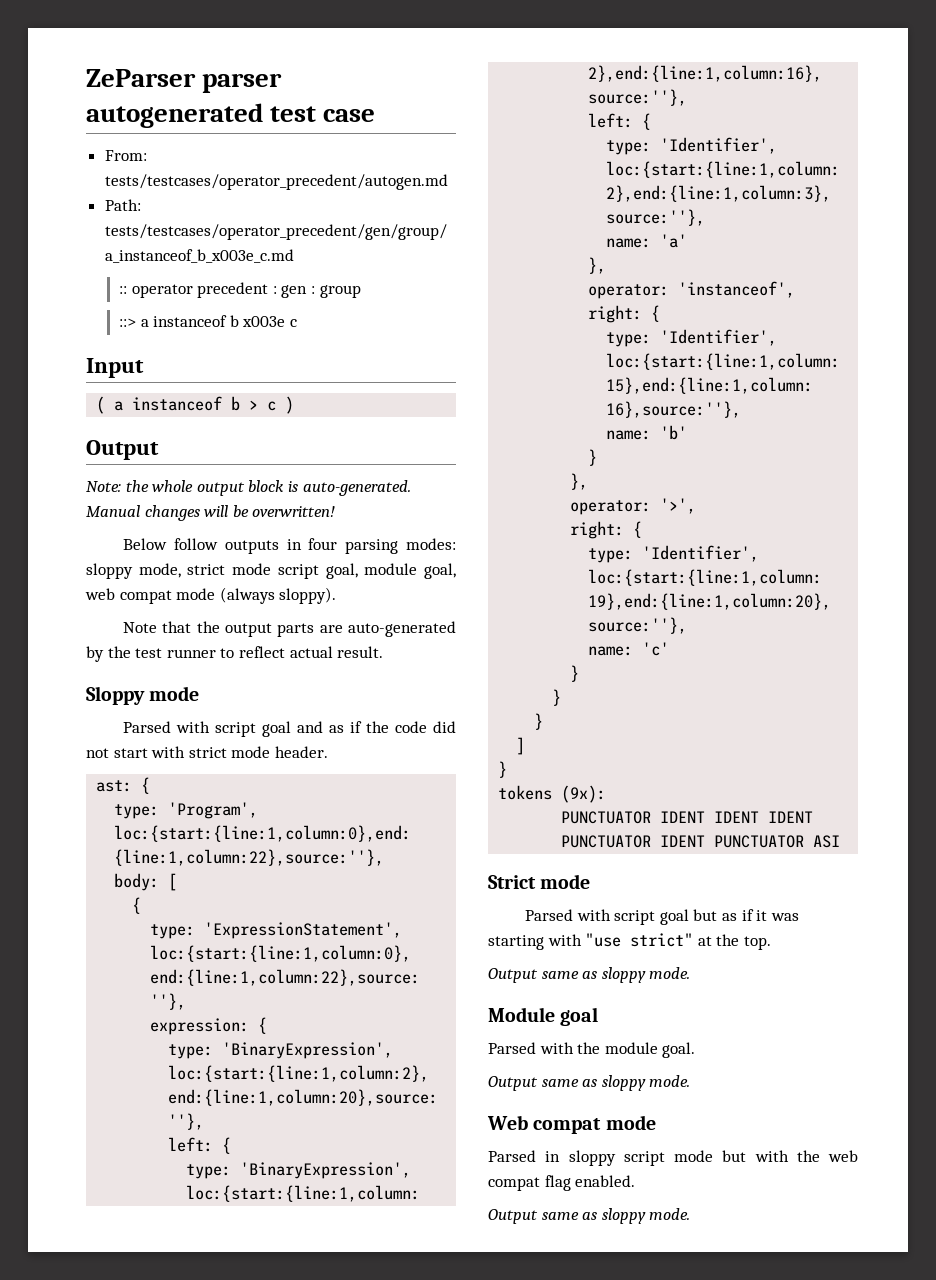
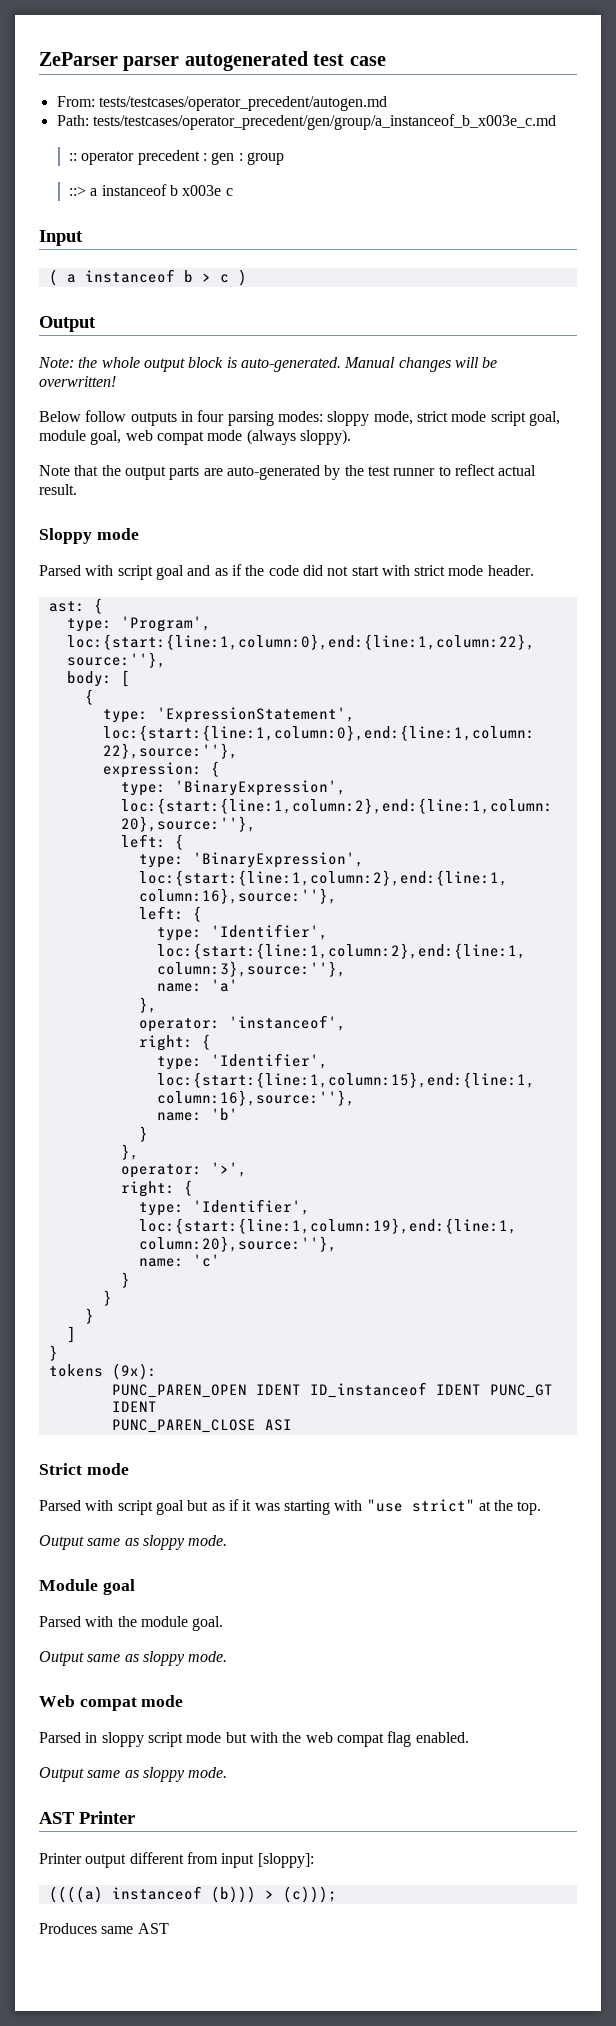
[561,811,814,824] [561,835,805,848] PUNCTUATOR IDENT IDENT IDENT PUNCTUATOR IDENT PUNCTUATOR -> [111,1382,553,1398] [111,1401,157,1412] [111,1419,256,1433] PUNC_PAREN_OPEN IDENT ID_instanceof IDENT PUNC_GT IDENT // PUNC_PAREN_CLOSE
(691, 1214) none -> [39,1811,135,1824] [39,1852,314,1868] [48,1886,337,1903] [39,1923,169,1934] // AST Printer // Printer output different from input [sloppy]: // ((((a) instanceof (b))) > (c))); // Produces same AST

